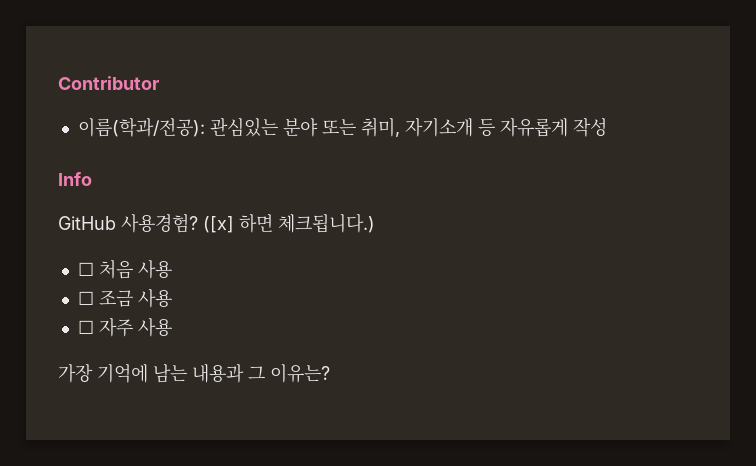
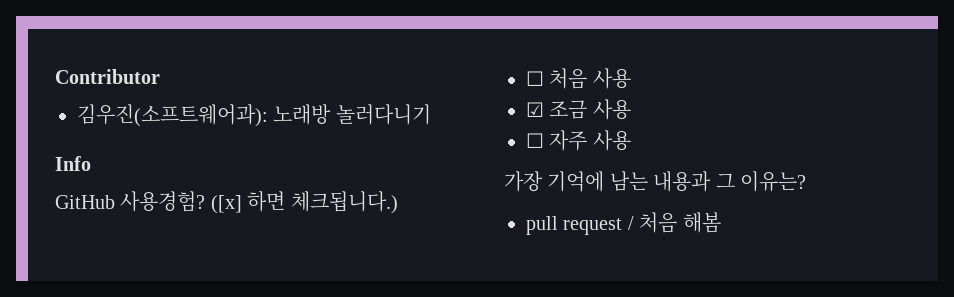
[77,117,607,137] 이름(학과/전공): 관심있는 분야 또는 취미, 자기소개 등 자유롭게 작성 -> [77,104,431,127] 김우진(소프트웨어과): 노래방 놀러다니기
[77,291,94,305] ☐ -> [526,102,544,117] ☑
(330, 373) none -> [526,212,721,235] // pull request / 처음 해봄

